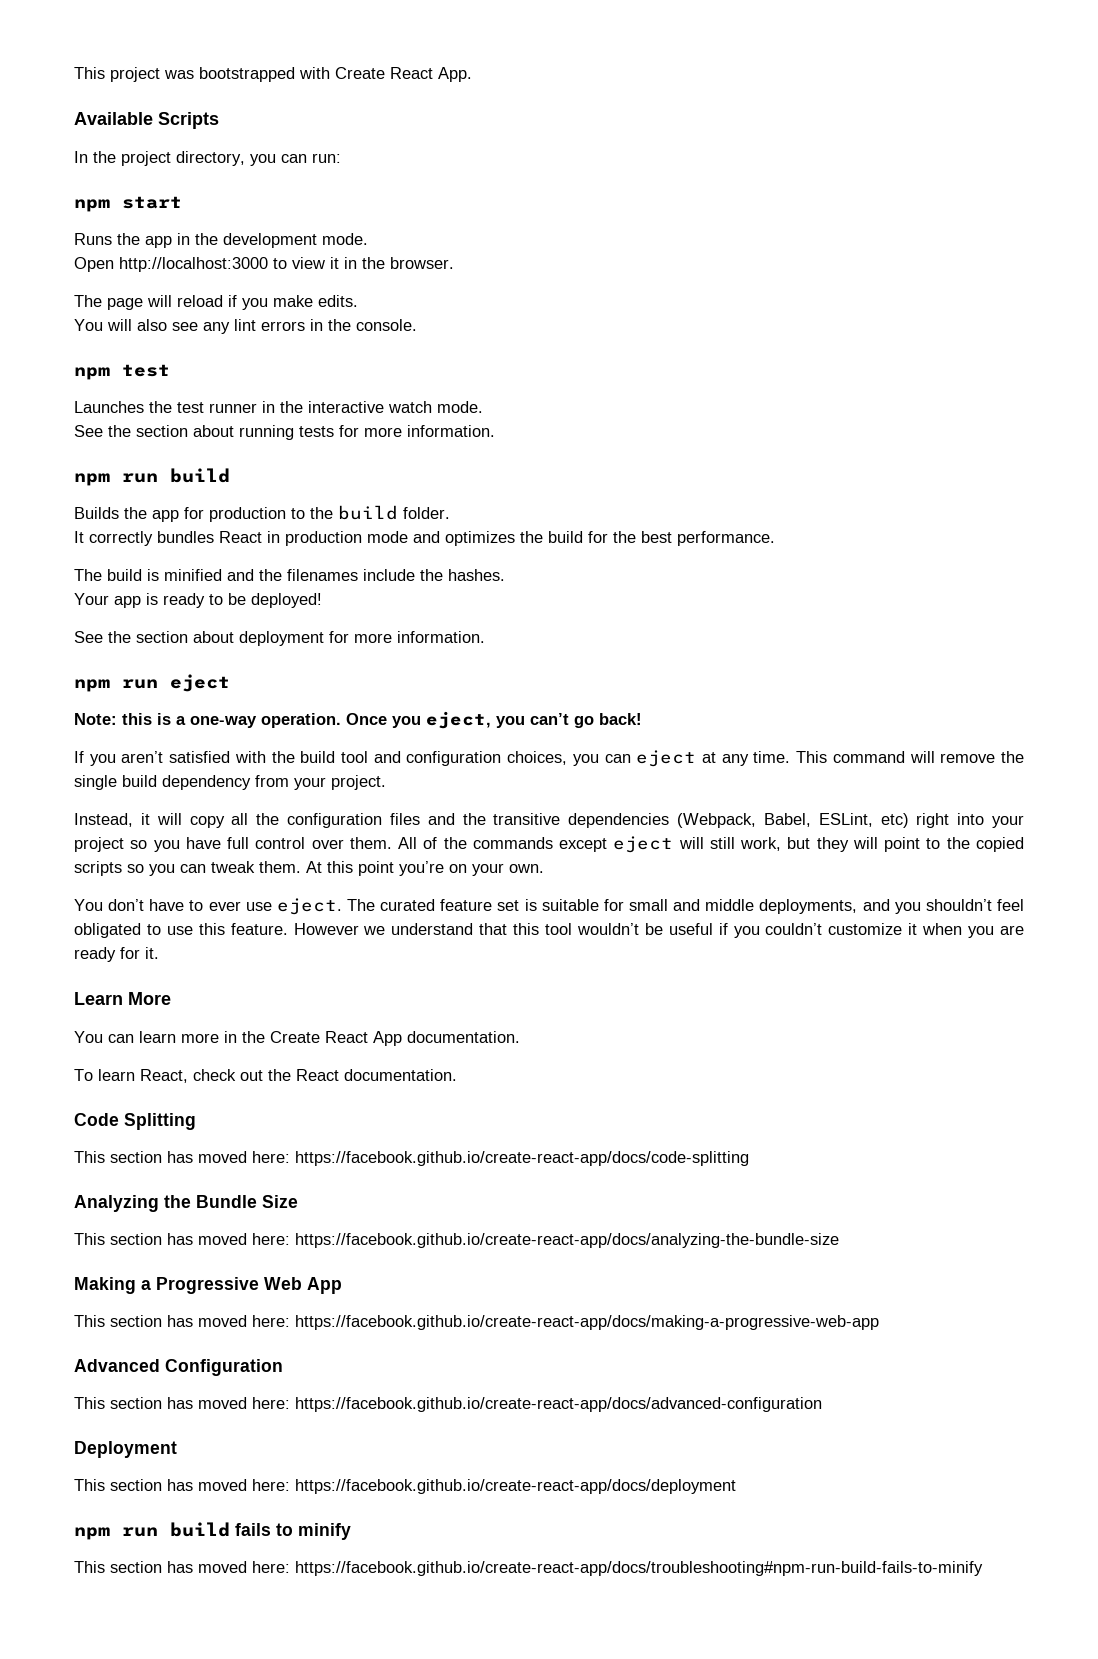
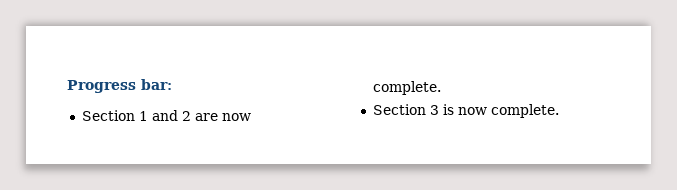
[74,67,472,82] [74,112,219,129] [74,151,341,166] [74,196,182,212] [74,233,368,248] [74,257,454,272] [74,295,358,310] [74,319,417,334] [74,364,170,380] [74,401,483,413] [74,425,495,440] [74,468,230,486] [74,505,450,522] [74,531,775,546] [74,569,505,581] [74,593,322,608] [74,631,485,646] [74,674,230,692] [74,711,642,729] [74,750,1024,767] [74,775,386,790] [74,813,1024,828] [74,836,1024,853] [74,861,544,876] [74,898,1024,915] [74,923,1025,938] [74,947,159,962] [74,992,171,1005] [74,1031,520,1046] [74,1069,457,1083] [74,1113,196,1130] [74,1151,749,1166] [74,1195,298,1212] [74,1233,839,1248] [74,1277,342,1294] [74,1315,879,1330] [74,1359,283,1376] [74,1397,822,1412] [74,1441,177,1458] [74,1479,736,1494] [74,1522,351,1540] [74,1561,983,1576] This project was bootstrapped with Create React App. // Available Scripts // In the project directory, you can run: // npm start // Runs the app in the development mode. // Open http://localhost:3000 to view it in the browser. // The page will reload if you make edits. // You will also see any lint errors in the console. // npm test // Launches the test runner in the interactive watch mode. // See the section about running tests for more information. // npm run build // Builds the app for production to the build folder. // It correctly bundles React in production mode and optimizes the build for the best performance. // The build is minified and the filenames include the hashes. // Your app is ready to be deployed! // See the section about deployment for more information. // npm run eject // Note: this is a one-way operation. Once you eject, you can’t go back! // If you aren’t satisfied with the build tool and configuration choices, you can eject at any time. This command will remove the single build dependency from your project. // Instead, it will copy all the configuration files and the transitive dependencies (Webpack, Babel, ESLint, etc) right into your project so you have full control over them. All of the commands except eject will still work, but they will point to the copied scripts so you can tweak them. At this point you’re on your own. // You don’t have to ever use eject. The curated feature set is suitable for small and middle deployments, and you shouldn’t feel obligated to use this feature. However we understand that this tool wouldn’t be useful if you couldn’t customize it when you are ready for it. // Learn More // You can learn more in the Create React App documentation. // To learn React, check out the React documentation. // Code Splitting // This section has moved here: https://facebook.github.io/create-react-app/docs/code-splitting // Analyzing the Bundle Size // This section has moved here: https://facebook.github.io/create-react-app/docs/analyzing-the-bundle-size // Making a Progressive Web App // This section has moved here: https://facebook.github.io/create-react-app/docs/making-a-progressive-web-app // Advanced Configuration // This section has moved here: https://facebook.github.io/create-react-app/docs/advanced-configuration // Deployment // This section has moved here: https://facebook.github.io/create-react-app/docs/deployment // npm run build fails to minify // This section has moved here: https://facebook.github.io/create-react-app/docs/troubleshooting#npm-run-build-fails-to-minify -> [67,79,172,93] [81,110,251,121] [372,81,441,95] [372,104,559,118] Progress bar: // Section 1 and 2 are now complete. // Section 3 is now complete.

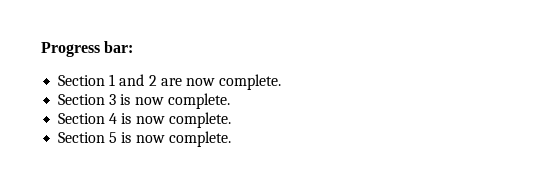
(559, 111) none -> [58,112,231,128] [58,131,231,147] // Section 4 is now complete. // Section 5 is now complete.

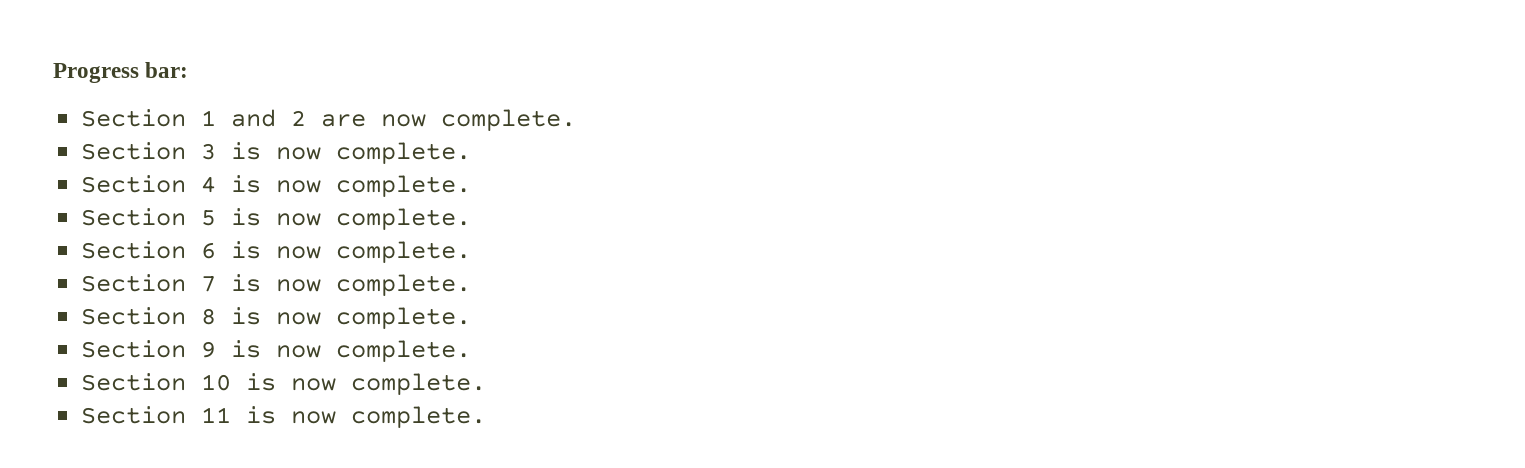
(231, 139) none -> [81,241,472,263] [81,274,472,296] [81,307,472,329] [81,340,472,362] [81,373,487,395] [81,406,487,428] // Section 6 is now complete. // Section 7 is now complete. // Section 8 is now complete. // Section 9 is now complete. // Section 10 is now complete. // Section 11 is now complete.

